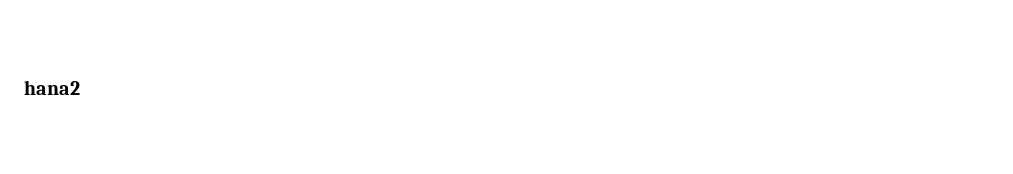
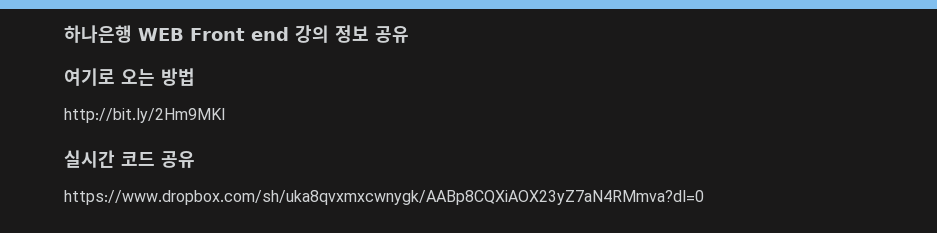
[24,80,80,95] hana2 -> [64,25,409,43] [64,68,195,86] [64,108,225,123] [64,150,195,168] [64,190,704,205] 하나은행 WEB Front end 강의 정보 공유 // 여기로 오는 방법 // http://bit.ly/2Hm9MKl // 실시간 코드 공유 // https://www.dropbox.com/sh/uka8qvxmxcwnygk/AABp8CQXiAOX23yZ7aN4RMmva?dl=0

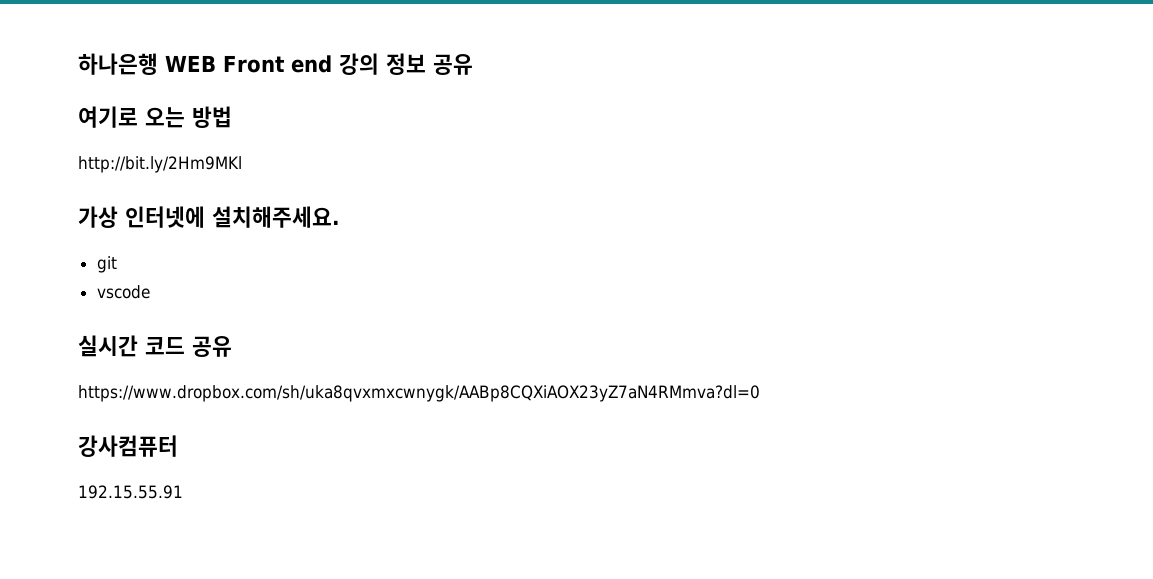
(225, 115) none -> [78,206,340,228] [96,256,117,273] [96,285,150,299] // 가상 인터넷에 설치해주세요. // git // vscode
(704, 197) none -> [78,435,178,457] [78,485,183,499] // 강사컴퓨터 // 192.15.55.91

